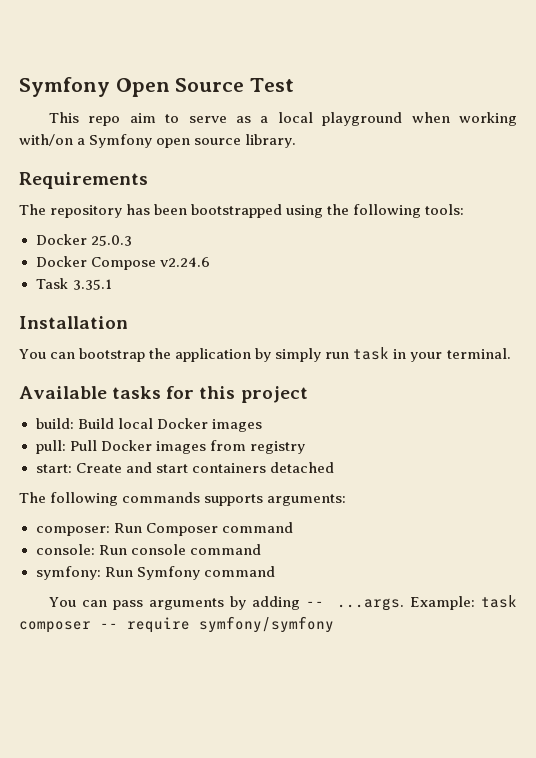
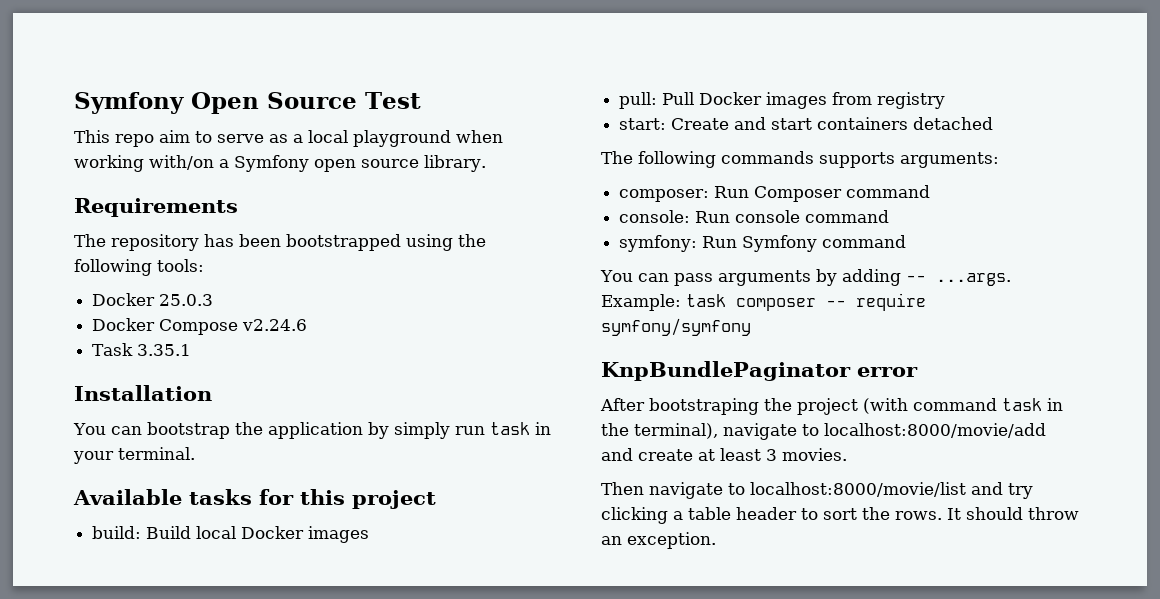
(334, 624) none -> [601,361,918,381] [600,398,1063,415] [601,423,1046,440] [601,448,847,461] [601,482,1033,499] [601,507,1079,524] [601,532,716,549] // KnpBundlePaginator error // After bootstraping the project (with command task in the terminal), navigate to localhost:8000/movie/add and create at least 3 movies. // Then navigate to localhost:8000/movie/list and try clicking a table header to sort the rows. It should throw an exception.

